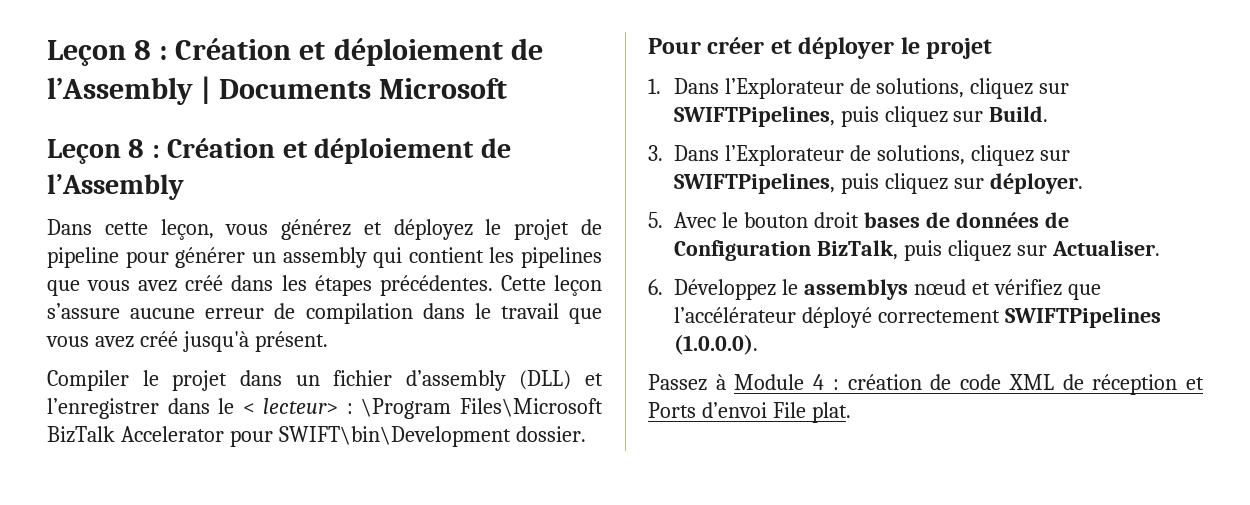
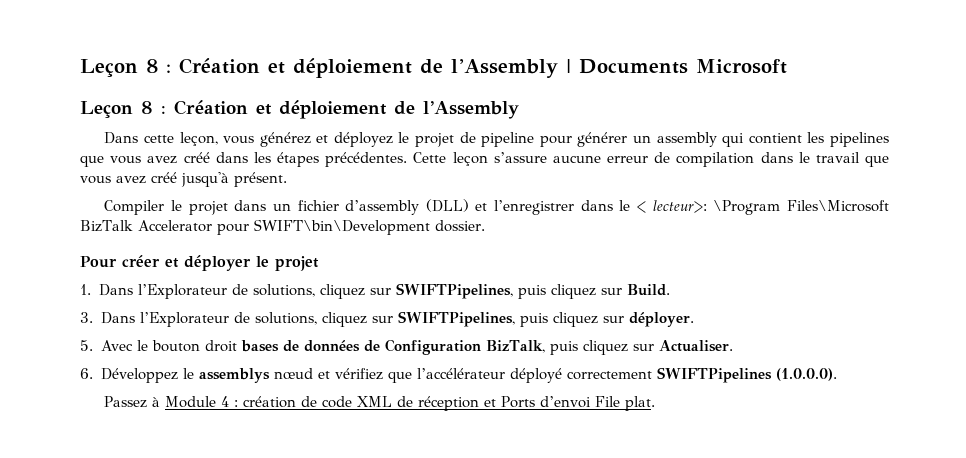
[263,398,353,414] lecteur> : -> [652,200,707,213] lecteur>:

